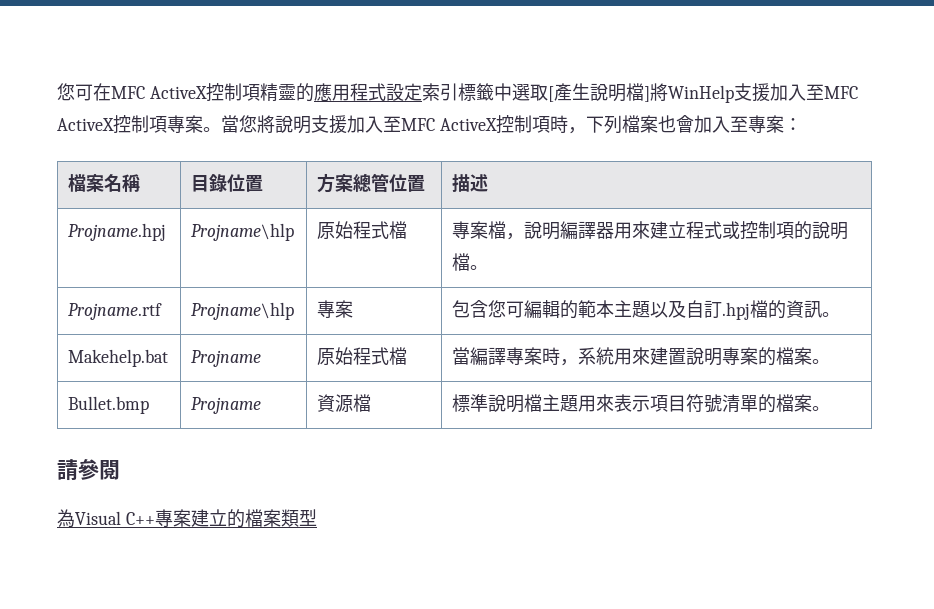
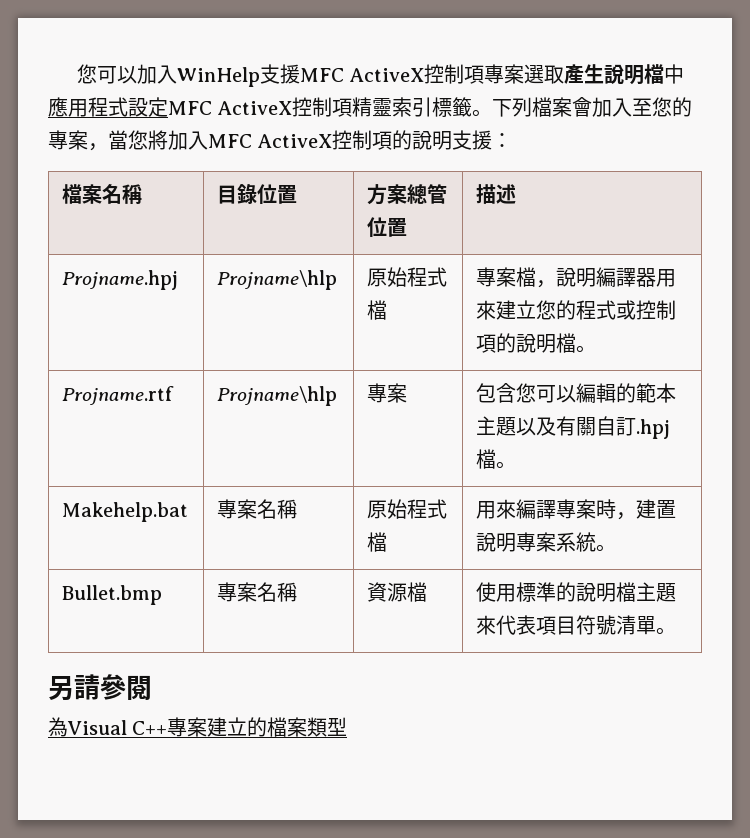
[57,83,111,101] 您可在 -> [77,64,685,87] [48,97,168,117] 您可以加入WinHelp支援MFC ActiveX控制項專案選取產生說明檔中應用程式設定
[295,83,858,103] [57,115,784,134] 的應用程式設定索引標籤中選取[產生說明檔]將WinHelp支援加入至MFC ActiveX控制項專案。當您將說明支援加入至MFC ActiveX控制項時，下列檔案也會加入至專案 -> [392,97,693,117] [48,130,493,151] 索引標籤。下列檔案會加入至您的專案，當您將加入MFC ActiveX控制項的說明支援
(687, 229) none -> [536,300,577,320] 您的
(525, 309) none -> [556,385,577,403] 以
(687, 309) none -> [556,416,597,436] 有關
[768,300,823,319] 的資訊 -> (497, 459) none
[191,350,262,367] [317,347,408,365] [452,347,471,365] Projname | 原始程式檔 | 當 -> [217,499,298,519] [367,499,448,519] [367,532,388,552] [476,499,517,519] 專案名稱 | 原始程式檔 | 用來
[578,347,651,365] 系統用來 -> (637, 516) none
[758,347,813,366] 的檔案 -> [556,532,597,552] 系統
[191,397,262,414] Projname -> [217,582,298,602] 專案名稱
[452,394,489,412] 標準 -> [476,582,577,602] 使用標準的
[578,394,651,412] 用來表示 -> [476,615,537,635] 來代表
[758,394,831,413] 的檔案。 // -> [656,627,677,635] [48,676,74,700] 。 // 另

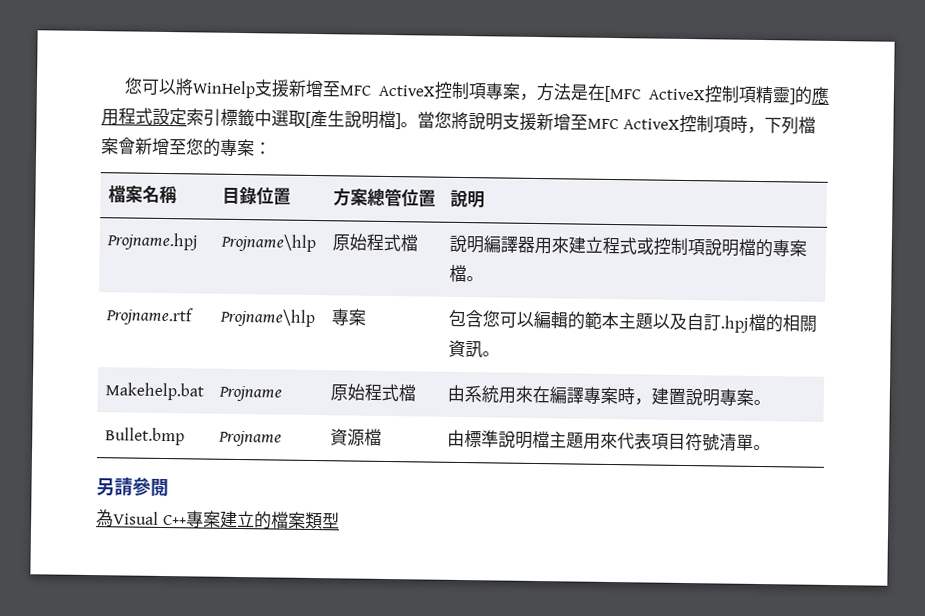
[77,64,178,84] 您可以加入 -> [124,77,195,96] 您可以將
(301, 74) none -> [288,79,342,98] 新增至
[524,64,685,85] [48,97,493,117] 選取產生說明檔中應用程式設定MFC ActiveX控制項精靈索引標籤。 -> [519,82,830,105] [101,107,765,135] ，方法是在[MFC ActiveX控制項精靈]的應用程式設定索引標籤中選取[產生說明檔]。當您將說明支援新增至MFC ActiveX控制項時，
[592,97,633,117] 加入 -> [135,137,170,156] 新增
[88,130,493,151] ，當您將加入MFC ActiveX控制項的說明支援 -> (255, 147) none
[476,184,517,204] 描述 -> [449,189,485,209] 說明
[476,267,557,288] 專案檔， -> (418, 243) none
[536,300,577,320] 您的 -> (603, 244) none
[496,333,557,353] 的說明 -> [703,238,807,258] 說明檔的專案
[556,416,597,436] 有關 -> (687, 321) none
(497, 459) none -> [764,314,817,333] [447,339,483,359] 的相關資訊
[217,499,298,519] [367,499,448,519] [367,532,388,552] [476,499,517,519] 專案名稱 | 原始程式檔 | 用來 -> [217,385,282,402] [329,383,416,402] [446,384,550,404] Projname | 原始程式檔 | 由系統用來在
[556,532,597,552] 系統 -> (754, 397) none
[217,582,298,602] 專案名稱 -> [217,430,282,447] Projname
[476,582,577,602] 使用標準的 -> [446,429,499,448] 由標準
(677, 592) none -> [582,432,601,450] 用

